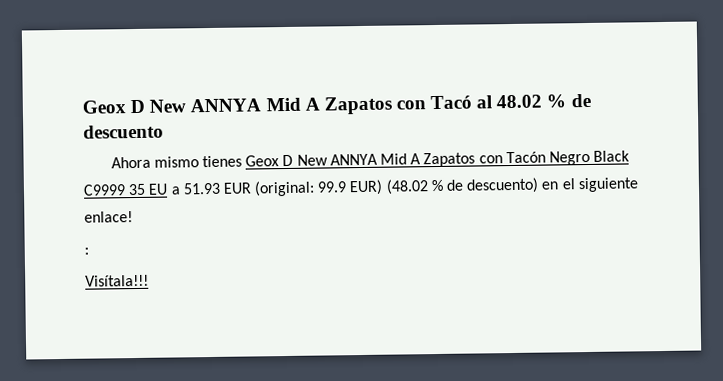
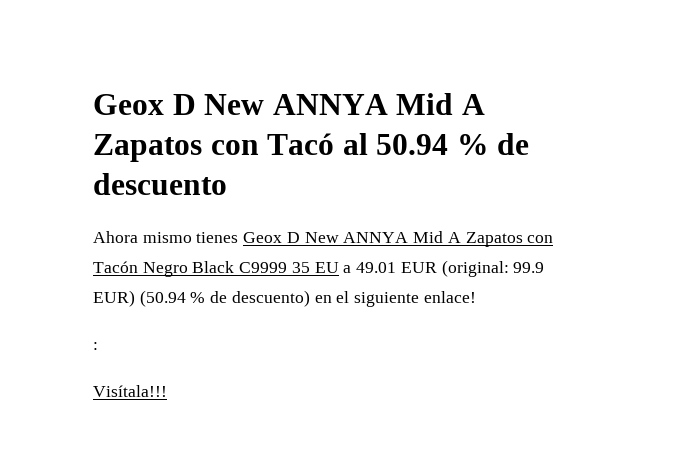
[496,94,543,109] 48.02 -> [376,134,449,155] 50.94
[182,182,221,195] 51.93 -> [356,262,397,273] 49.01
[385,179,429,195] (48.02 -> [139,290,186,307] (50.94

